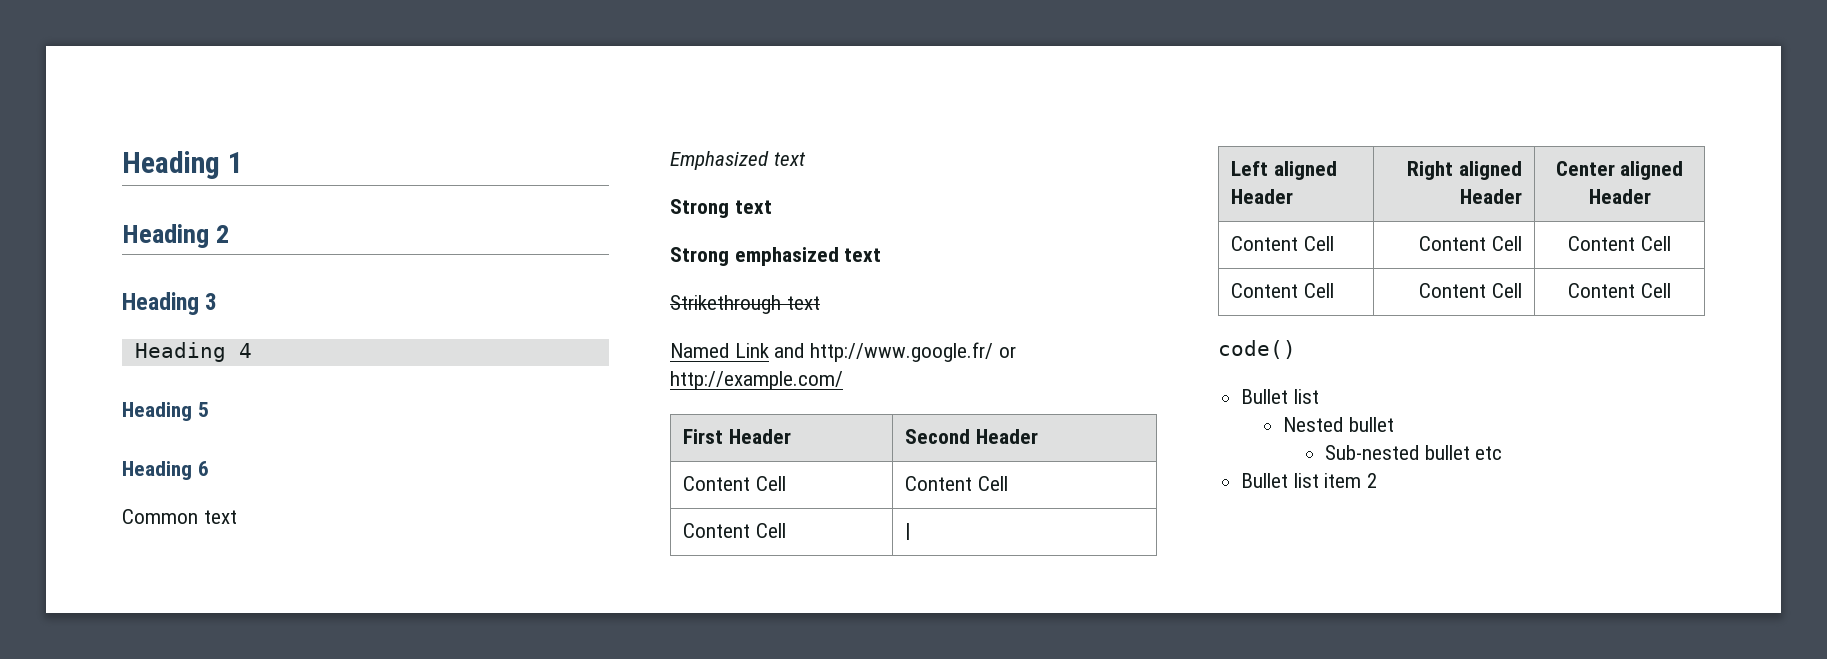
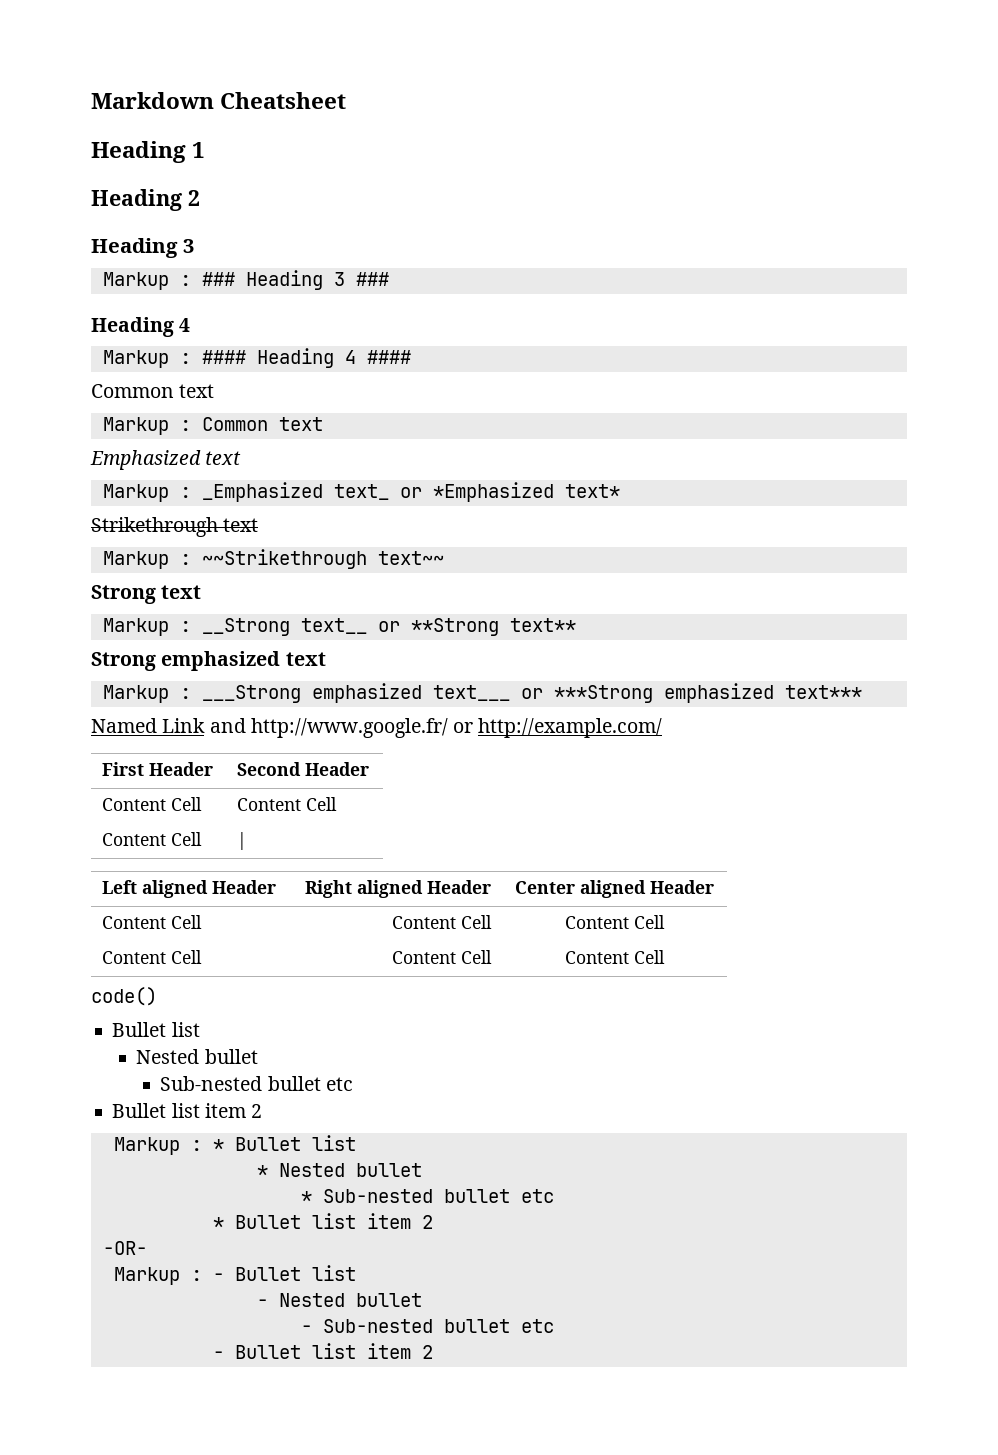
(122, 165) none -> [91,92,347,109] Markdown Cheatsheet //
[134,342,252,362] [122,402,209,421] [122,461,209,480] [122,509,237,524] [670,151,806,170] [670,199,772,218] [670,247,882,266] [670,295,820,314] Heading 4 // Heading 5 // Heading 6 // Common text // Emphasized text // Strong text // Strong emphasized text // Strikethrough text -> [102,270,389,290] [91,317,191,337] [102,348,411,368] [91,384,215,398] [102,417,323,435] [90,450,242,470] [102,482,620,502] [91,517,259,537] [102,549,444,569] [91,585,202,604] [102,618,576,636] [91,651,326,671] [102,683,862,703] Markup : ### Heading 3 ### // Heading 4 // Markup : #### Heading 4 #### // Common text // Markup : Common text // Emphasized text // Markup : _Emphasized text_ or *Emphasized text* // Strikethrough text // Markup : ~~Strikethrough text~~ // Strong text // Markup : __Strong text__ or **Strong text** // Strong emphasized text // Markup : ___Strong emphasized text___ or ***Strong emphasized text***
(1378, 480) none -> [113,1135,356,1155] [256,1163,422,1177] [300,1189,554,1203] [212,1213,433,1229] [102,1241,147,1255] [113,1265,356,1285] [256,1293,422,1307] [300,1319,554,1333] [212,1343,433,1359] // Markup : * Bullet list // * Nested bullet // * Sub-nested bullet etc // * Bullet list item 2 // -OR- // Markup : - Bullet list // - Nested bullet // - Sub-nested bullet etc // - Bullet list item 2

